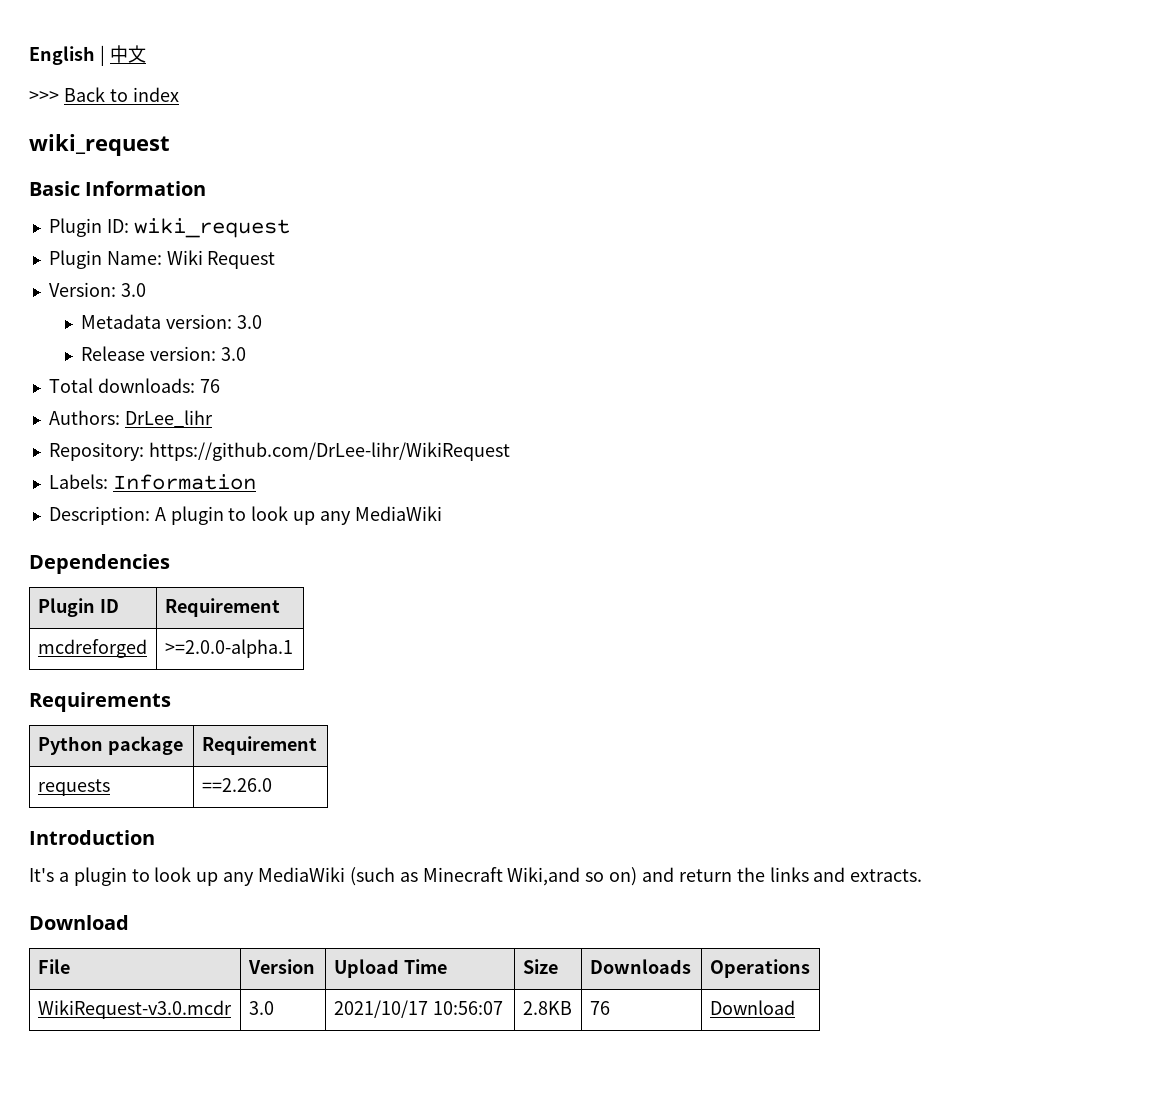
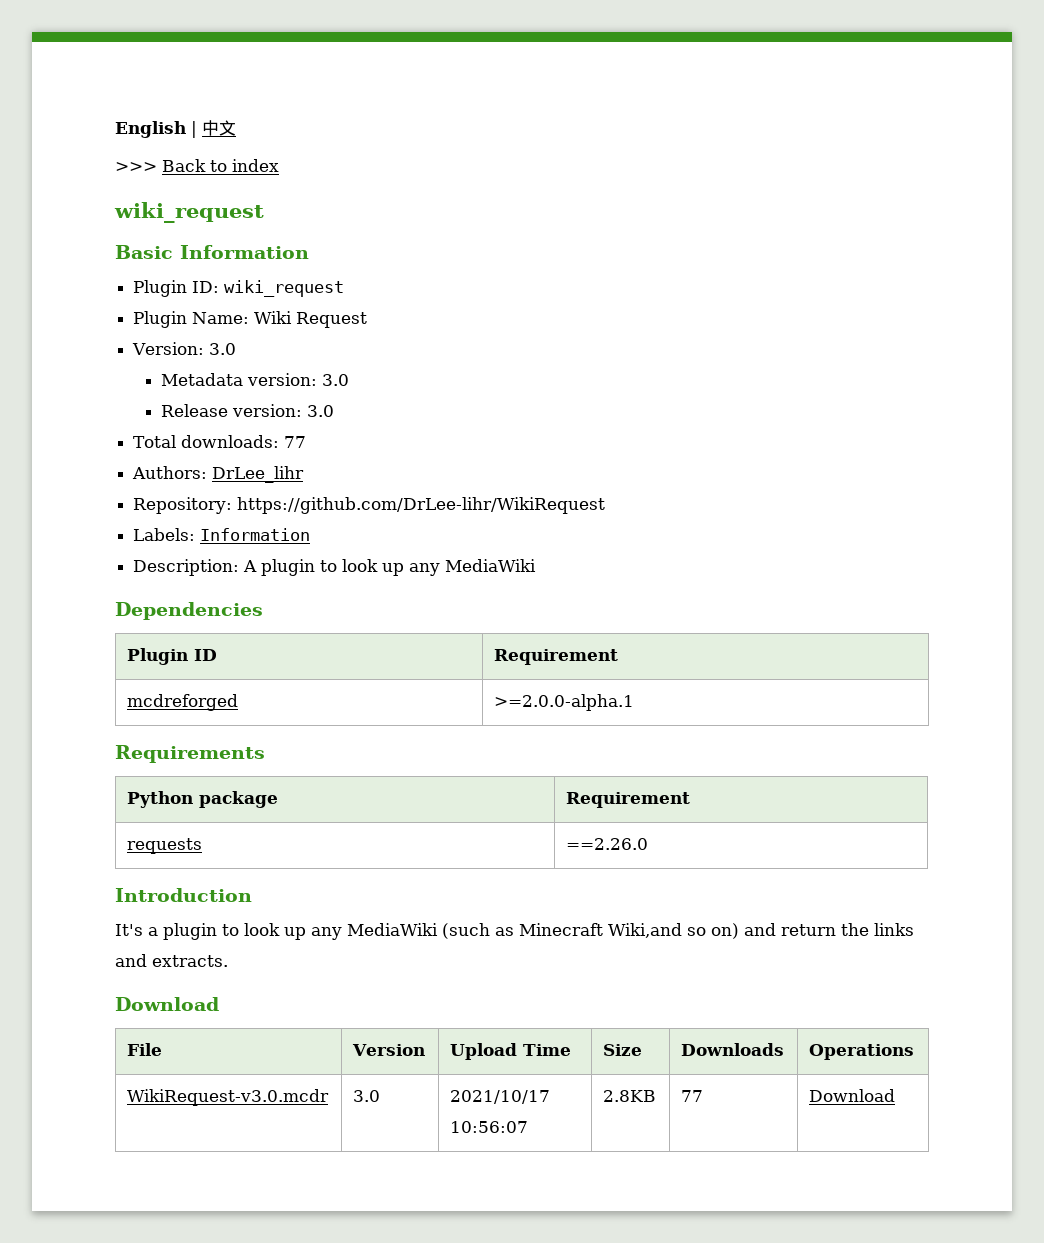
[199,379,220,393] 76 -> [284,436,307,448] 77
[589,1001,610,1015] 76 -> [681,1090,704,1102] 77

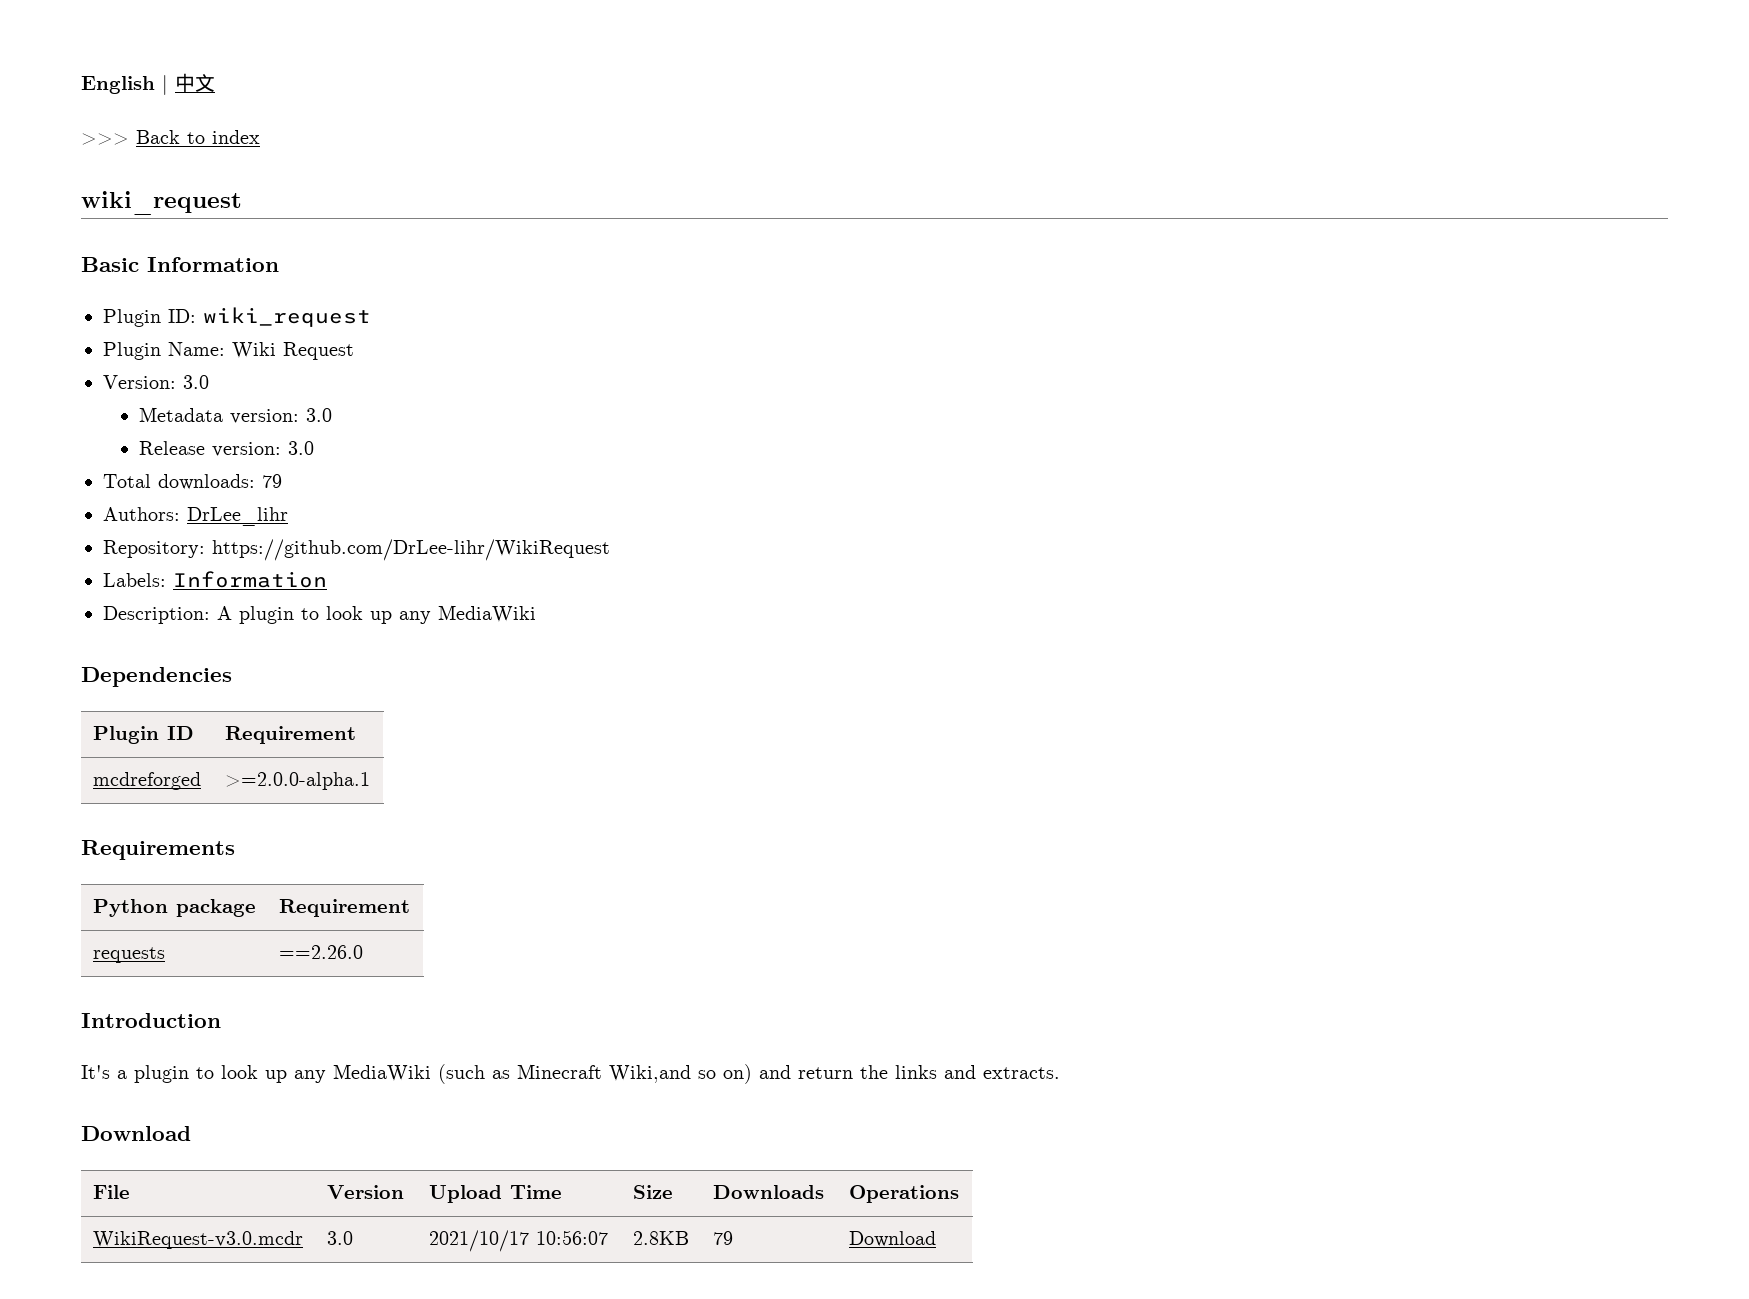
[284,436,307,448] 77 -> [262,474,282,488] 79
[681,1090,704,1102] 77 -> [712,1231,733,1245] 79

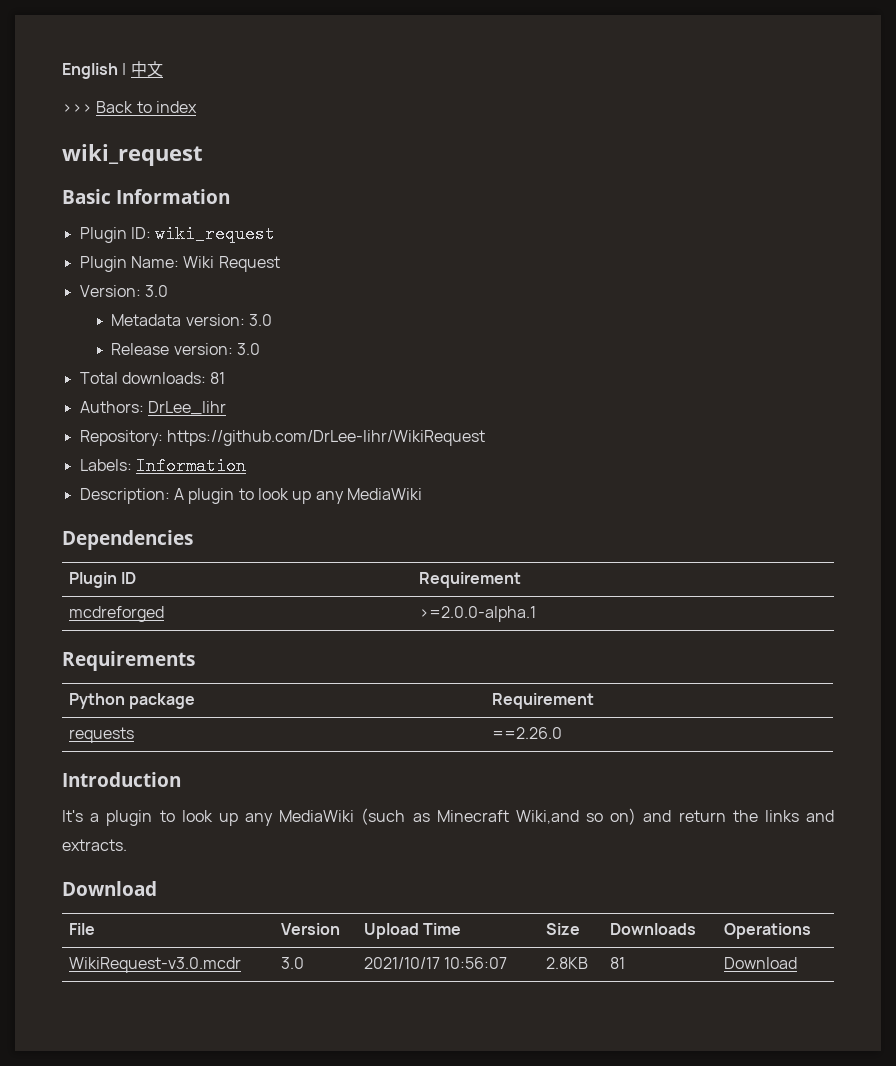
[262,474,282,488] 79 -> [210,372,226,384] 81
[712,1231,733,1245] 79 -> [609,957,625,969] 81

